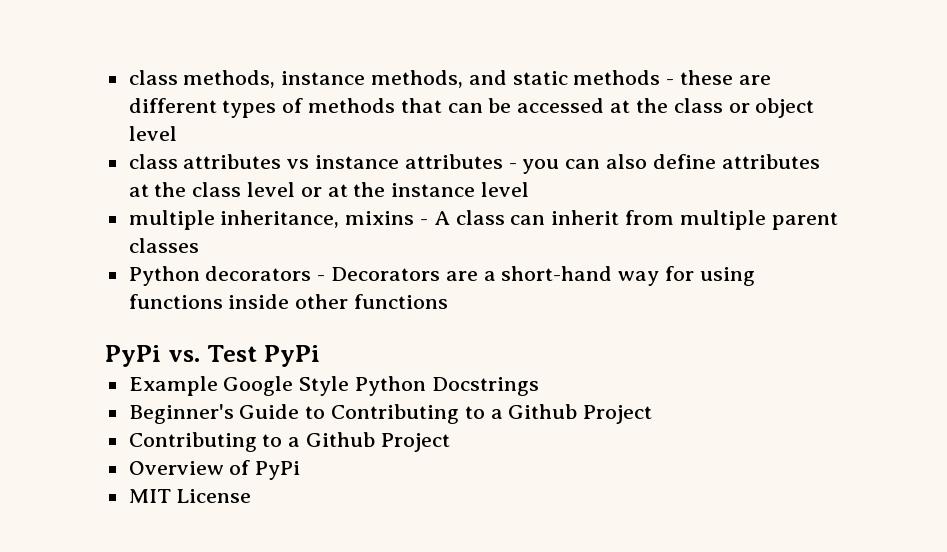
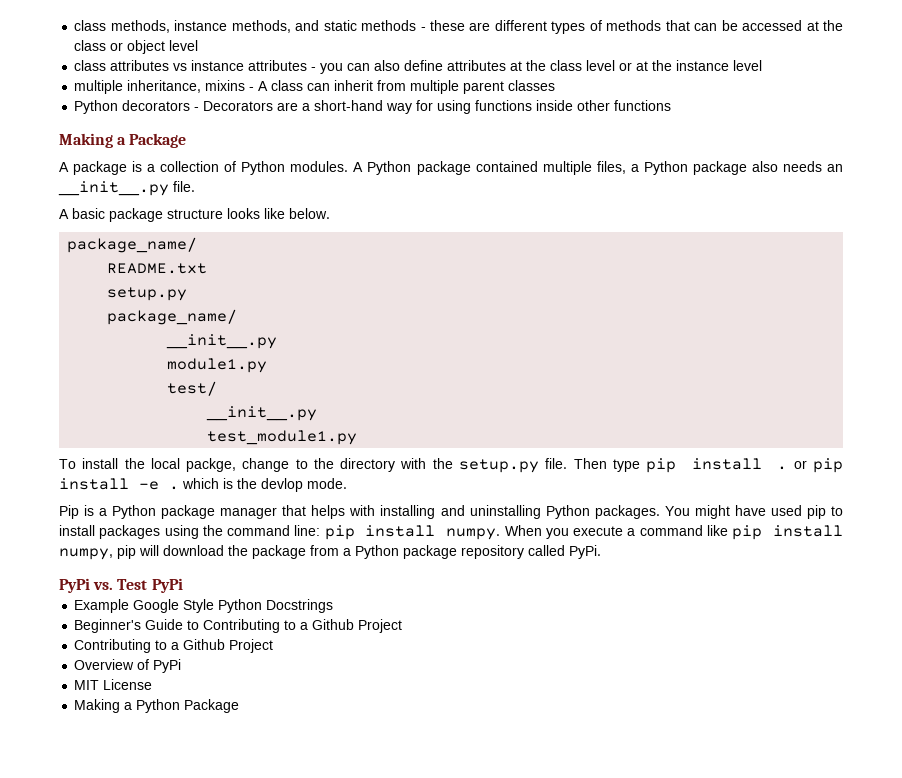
(449, 301) none -> [59,133,187,148] [59,161,844,175] [58,181,195,196] [59,208,330,222] [67,237,198,253] [107,263,208,274] [107,287,188,301] [107,309,238,325] [166,334,278,349] [167,358,268,373] [167,381,218,396] [206,406,318,421] [207,430,358,445] [59,458,843,473] [59,478,347,492] [59,505,844,519] [59,525,843,540] [59,545,601,560] // Making a Package // A package is a collection of Python modules. A Python package contained multiple files, a Python package also needs an __init__.py file. // A basic package structure looks like below. // package_name/ // README.txt // setup.py // package_name/ // __init__.py // module1.py // test/ // __init__.py // test_module1.py // To install the local packge, change to the directory with the setup.py file. Then type pip install . or pip install -e . which is the devlop mode. // Pip is a Python package manager that helps with installing and uninstalling Python packages. You might have used pip to install packages using the command line: pip install numpy. When you execute a command like pip install numpy, pip will download the package from a Python package repository called PyPi.
(252, 496) none -> [74,699,240,713] // Making a Python Package

